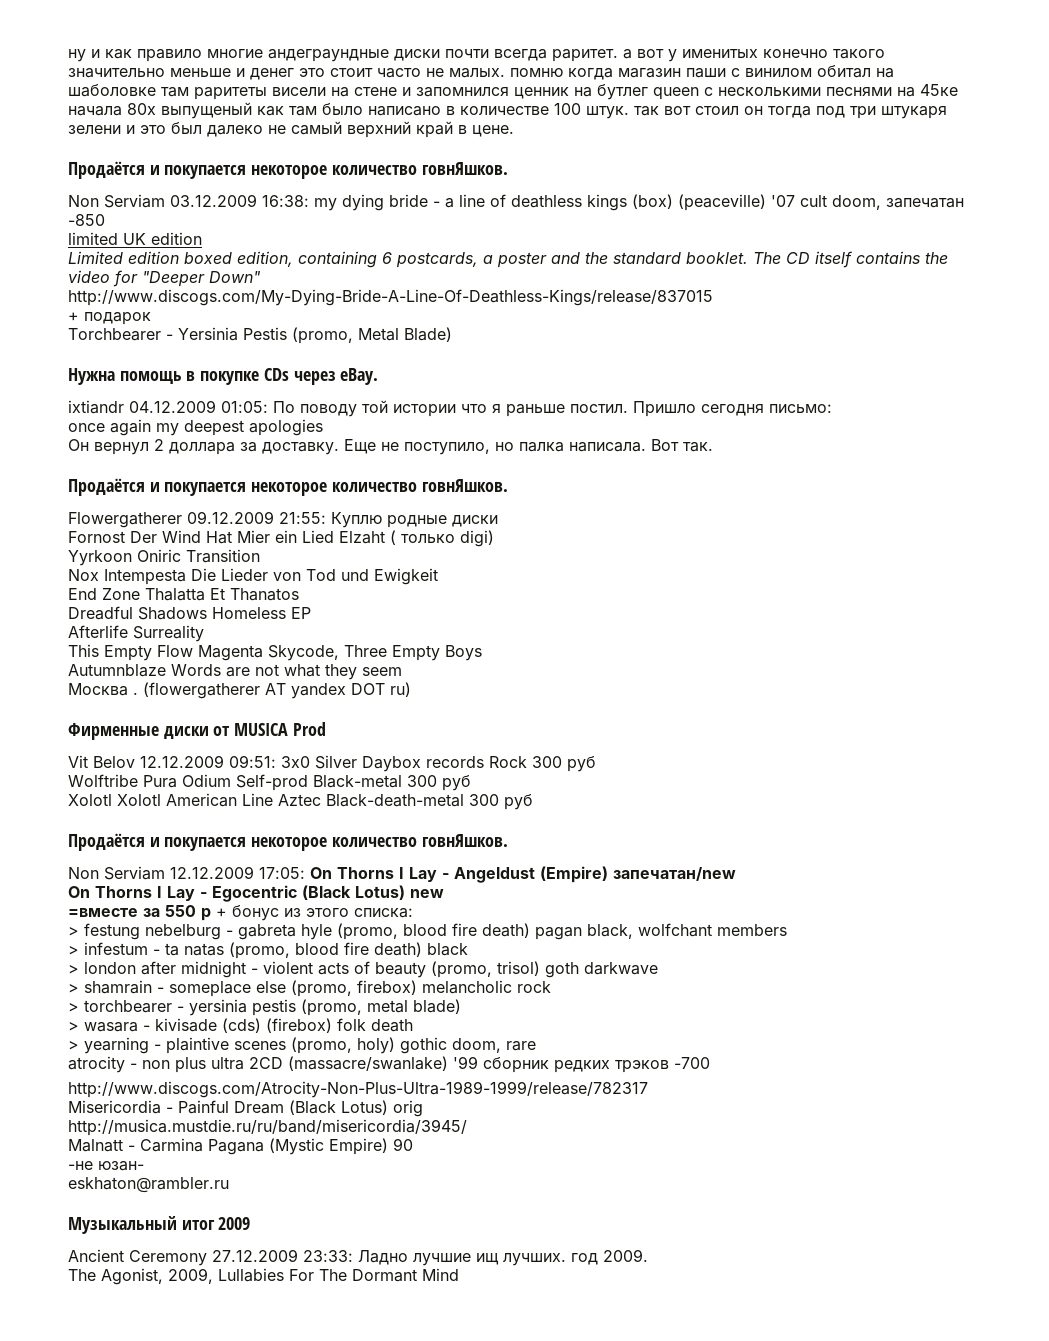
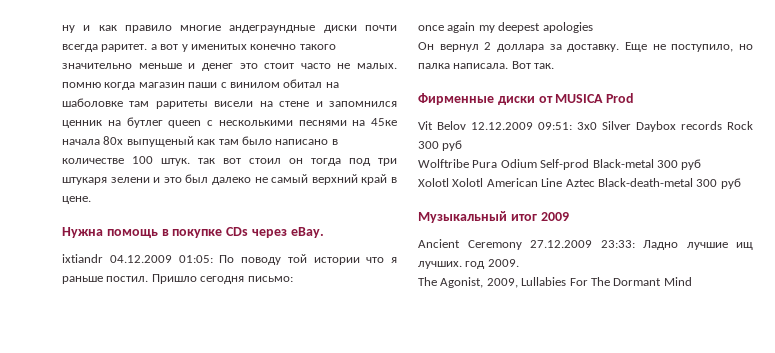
[68,161,508,179] [68,194,964,211] [68,214,105,226] [68,232,202,245] [68,251,948,268] [68,270,261,287] [68,289,713,306] [68,312,151,325] [68,327,452,344] // Продаётся и покупается некоторое количество говнЯшков. // Non Serviam 03.12.2009 16:38: my dying bride - a line of deathless kings (box) (peaceville) '07 cult doom, запечатан -850 // limited UK edition // Limited edition boxed edition, containing 6 postcards, a poster and the standard booklet. The CD itself contains the video for "Deeper Down" // http://www.discogs.com/My-Dying-Bride-A-Line-Of-Deathless-Kings/release/837015 // + подарок // Torchbearer - Yersinia Pestis (promo, Metal Blade) -> (91, 200) none
[68,478,508,496] [68,511,498,528] [68,530,494,547] [68,549,260,566] [68,568,438,585] [68,588,299,601] [68,606,311,620] [68,625,204,642] [68,644,482,661] [68,664,402,680] [68,682,411,699] // Продаётся и покупается некоторое количество говнЯшков. // Flowergatherer 09.12.2009 21:55: Куплю родные диски // Fornost Der Wind Hat Mier ein Lied Elzaht ( только digi) // Yyrkoon Oniric Transition // Nox Intempesta Die Lieder von Tod und Ewigkeit // End Zone Thalatta Et Thanatos // Dreadful Shadows Homeless EP // Afterlife Surreality // This Empty Flow Magenta Skycode, Three Empty Boys // Autumnblaze Words are not what they seem // Москва . (flowergatherer AT yandex DOT ru) -> (555, 66) none
[68,833,508,851] [68,866,736,883] [68,885,444,902] [68,905,413,921] [68,923,787,940] [68,942,468,959] [68,961,658,978] [68,980,551,997] [68,999,461,1016] [68,1018,413,1033] [68,1037,536,1054] [68,1056,710,1073] [68,1081,648,1098] [68,1100,423,1117] [68,1119,467,1136] [68,1138,413,1155] [68,1161,144,1171] [68,1177,229,1193] // Продаётся и покупается некоторое количество говнЯшков. // Non Serviam 12.12.2009 17:05: On Thorns I Lay - Angeldust (Empire) запечатан/new // On Thorns I Lay - Egocentric (Black Lotus) new // =вместе за 550 р + бонус из этого списка: // > festung nebelburg - gabreta hyle (promo, blood fire death) pagan black, wolfchant members // > infestum - ta natas (promo, blood fire death) black // > london after midnight - violent acts of beauty (promo, trisol) goth darkwave // > shamrain - someplace else (promo, firebox) melancholic rock // > torchbearer - yersinia pestis (promo, metal blade) // > wasara - kivisade (cds) (firebox) folk death // > yearning - plaintive scenes (promo, holy) gothic doom, rarе // atrocity - non plus ultra 2CD (massacre/swanlake) '99 сборник редких трэков -700 // http://www.discogs.com/Atrocity-Non-Plus-Ultra-1989-1999/release/782317 // Misericordia - Painful Dream (Black Lotus) orig // http://musica.mustdie.ru/ru/band/misericordia/3945/ // Malnatt - Carmina Pagana (Mystic Empire) 90 // -не юзан- // eskhaton@rambler.ru -> (741, 183) none

